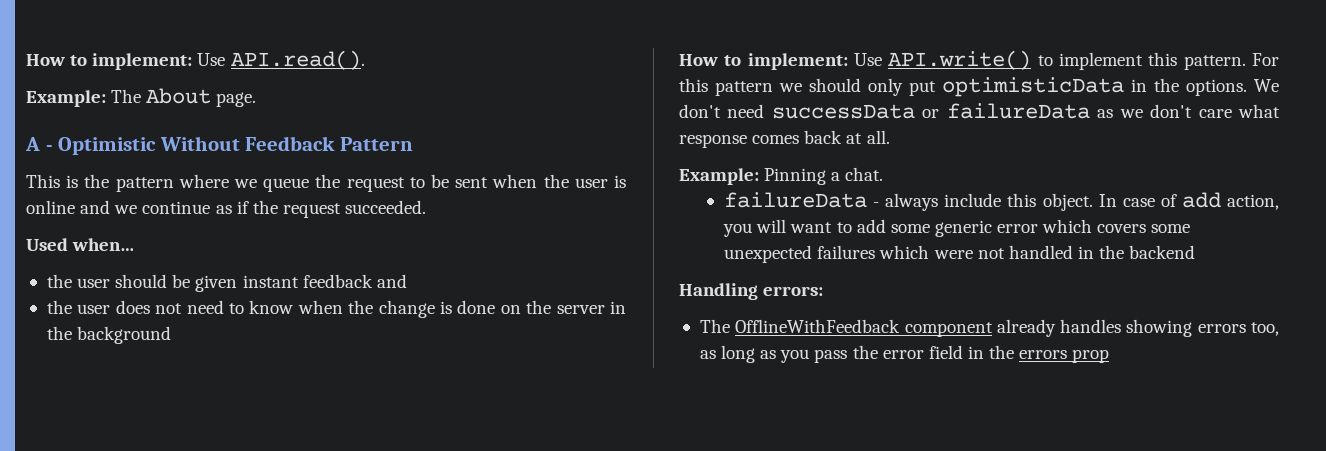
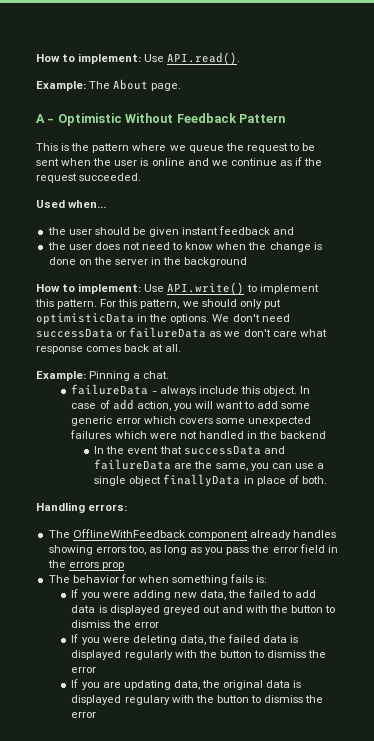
[715,81,773,96] pattern -> [140,299,180,309] pattern,
(1196, 252) none -> [94,445,285,455] [94,459,325,471] [94,474,327,487] // In the event that successData and failureData are the same, you can use a single object finallyData in place of both.
(1110, 356) none -> [48,574,268,585] [71,589,317,600] [71,605,336,615] [71,620,159,628] [71,634,299,645] [71,650,327,660] [71,667,97,673] [71,679,302,690] [71,695,324,705] [71,712,97,718] // The behavior for when something fails is: // If you were adding new data, the failed to add data is displayed greyed out and with the button to dismiss the error // If you were deleting data, the failed data is displayed regularly with the button to dismiss the error // If you are updating data, the original data is displayed regulary with the button to dismiss the error

